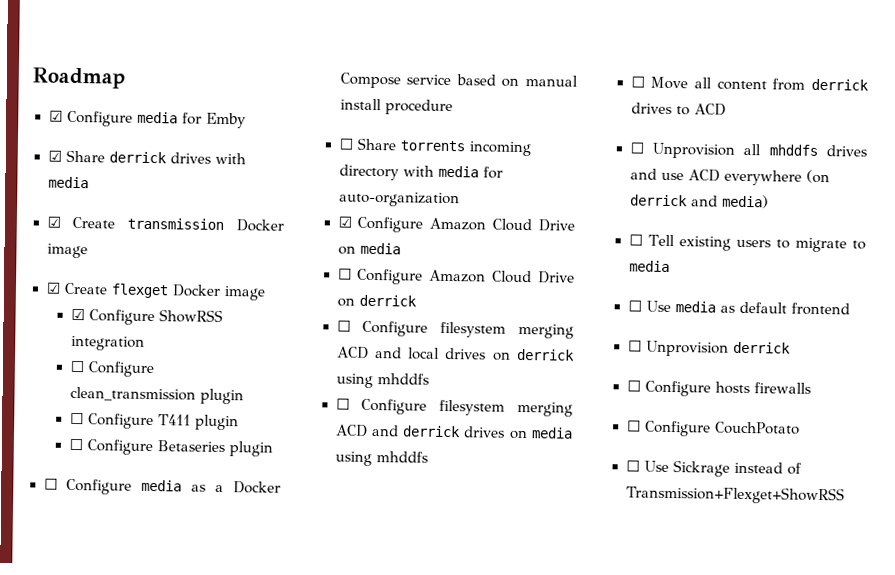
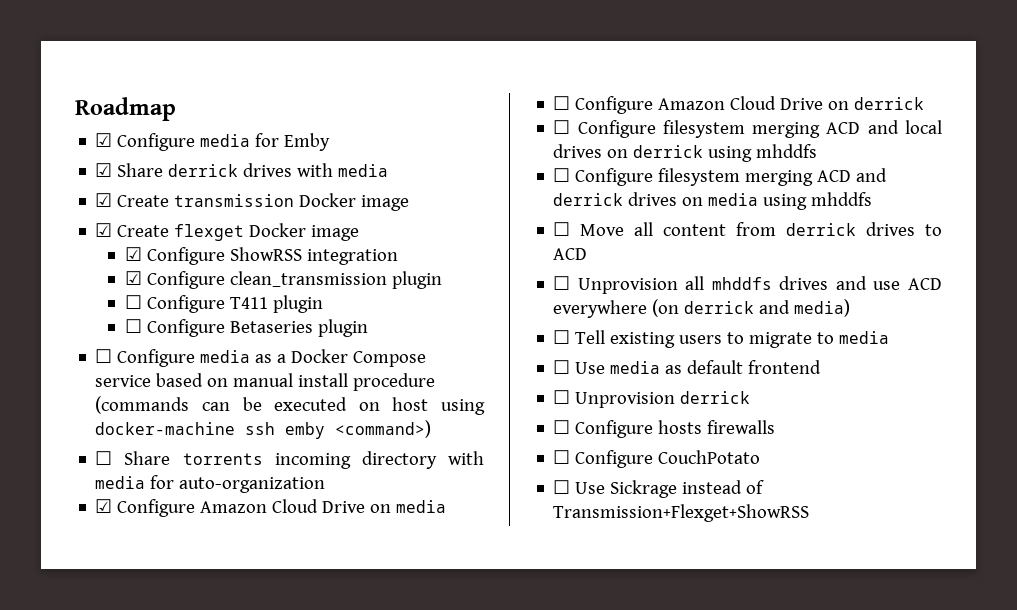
[69,360,84,373] ☐ -> [124,271,142,285] ☑
(453, 107) none -> [95,396,485,415] [95,420,432,439] (commands can be executed on host using docker-machine ssh emby <command>)

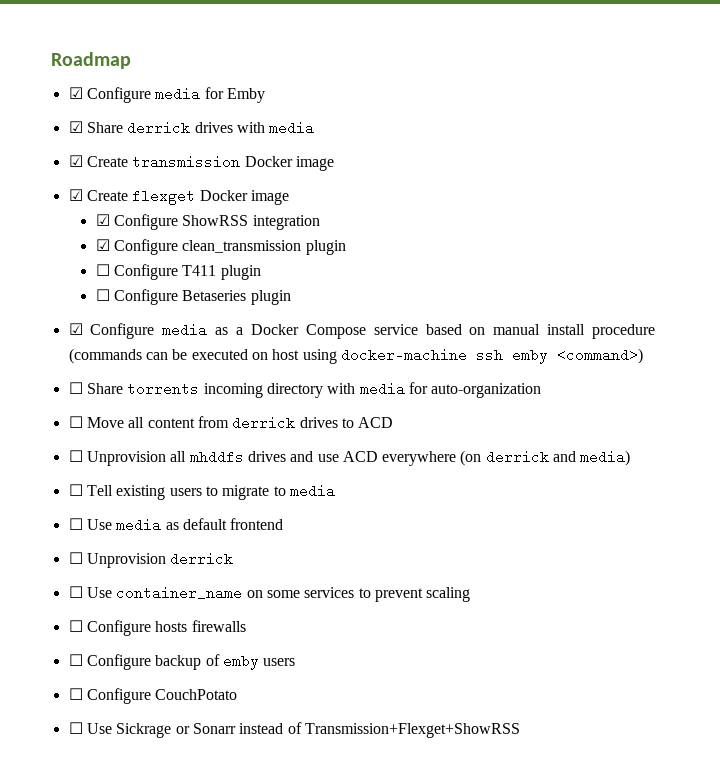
[95,349,113,363] ☐ -> [68,323,83,335] ☑
[95,499,447,517] [553,96,925,114] [553,120,942,138] [553,144,818,162] [553,168,888,186] [553,192,873,210] // ☑ Configure Amazon Cloud Drive on media // ☐ Configure Amazon Cloud Drive on derrick // ☐ Configure filesystem merging ACD and local drives on derrick using mhddfs // ☐ Configure filesystem merging ACD and derrick drives on media using mhddfs -> (542, 390) none
[575,420,776,438] Configure hosts firewalls -> [86,586,471,602] [68,620,246,636] [68,654,296,670] Use container_name on some services to prevent scaling // ☐ Configure hosts firewalls // ☐ Configure backup of emby users
(678, 489) none -> [175,723,236,734] or Sonarr

